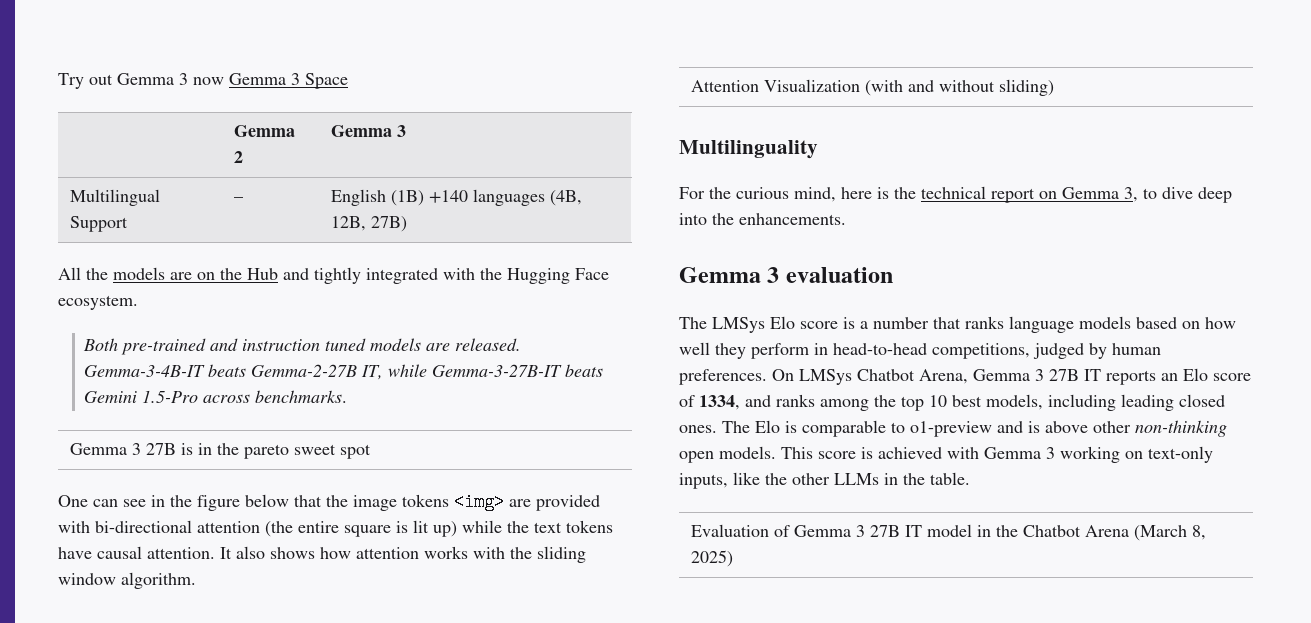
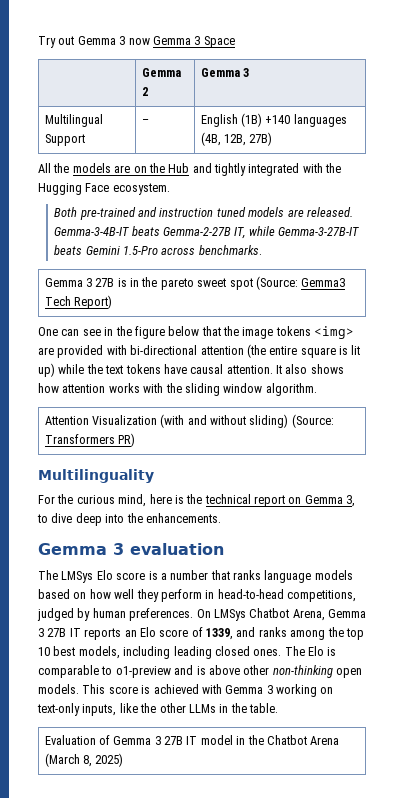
(371, 451) none -> [255,276,346,290] [44,295,112,309] (Source: Gemma3 Tech Report)
(1054, 87) none -> [291,414,334,428] [44,433,135,447] (Source: Transformers PR)
[699,395,740,410] 1334, -> [206,628,233,640] 1339,

